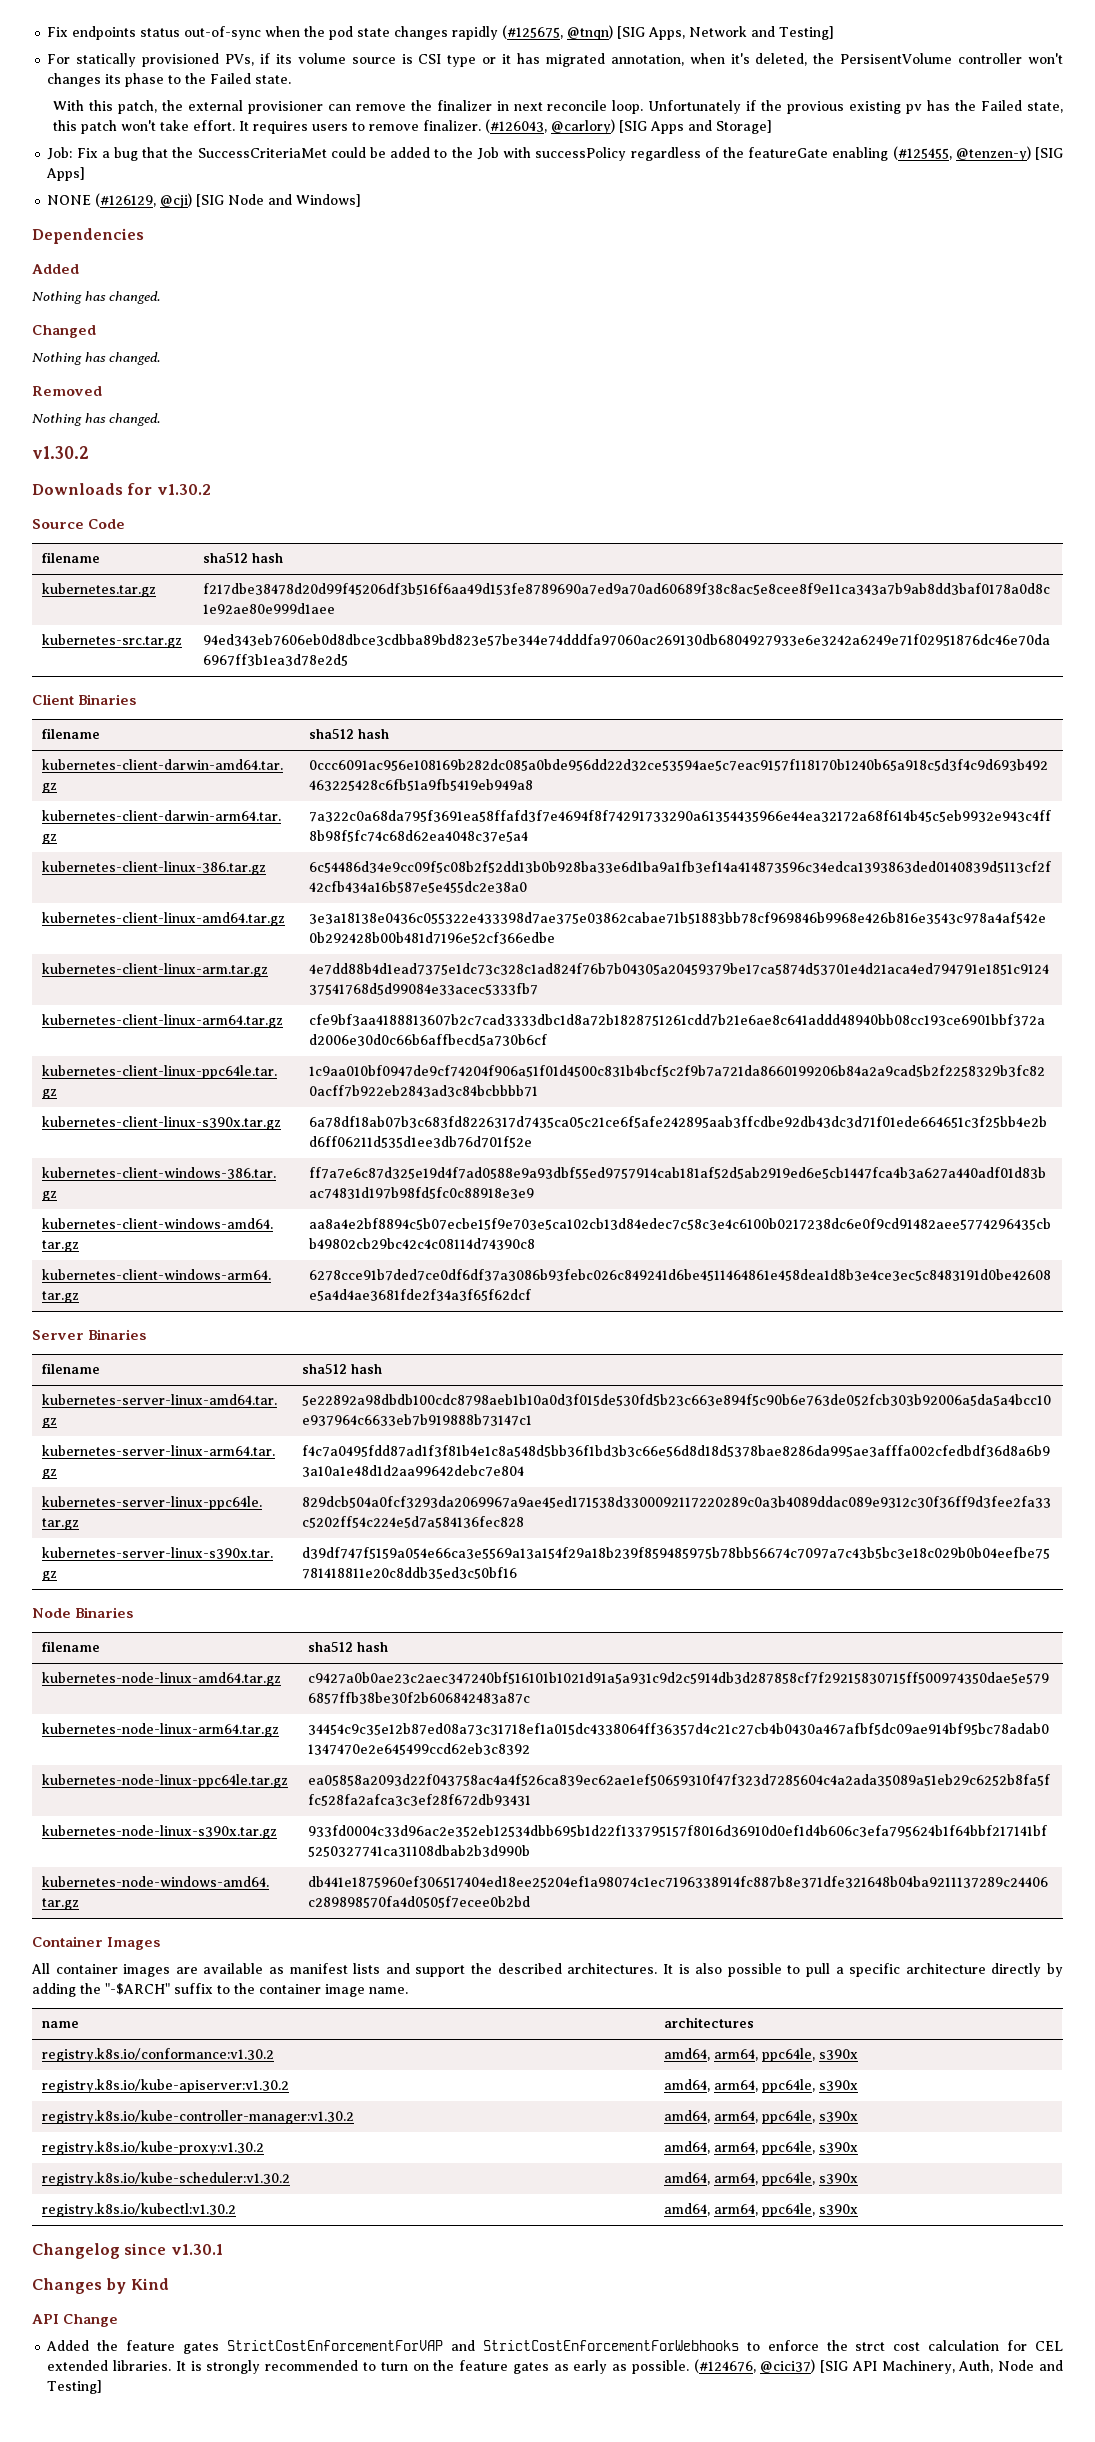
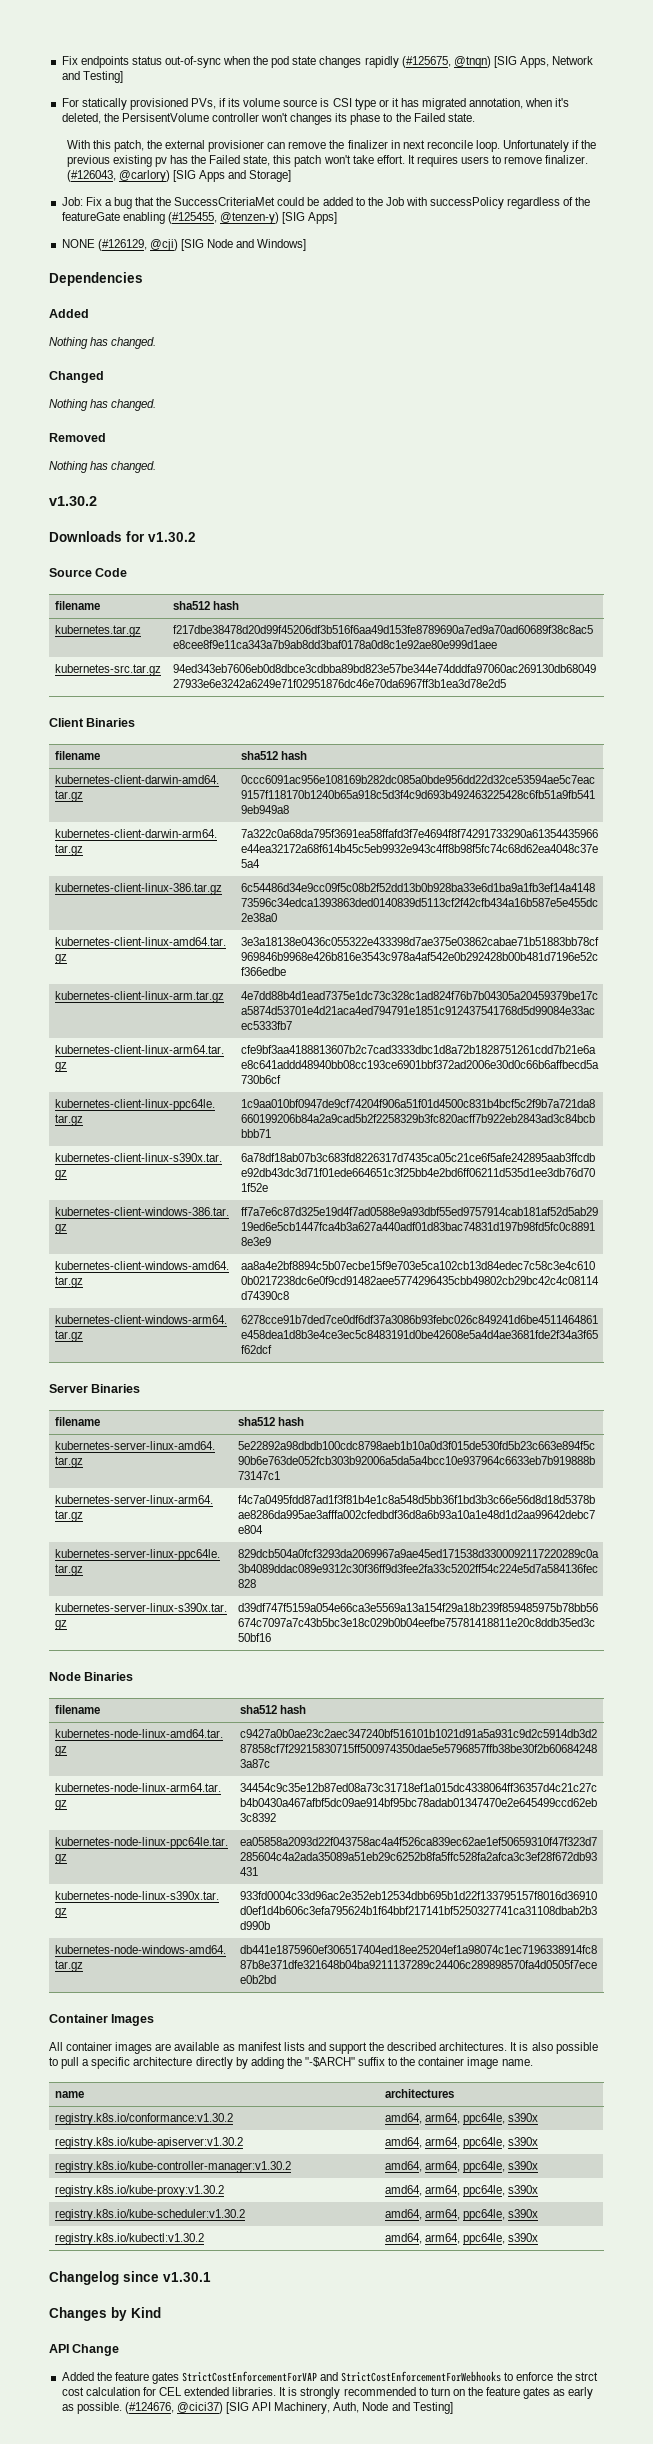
[787,101,845,114] provious -> [66,155,110,167] previous

